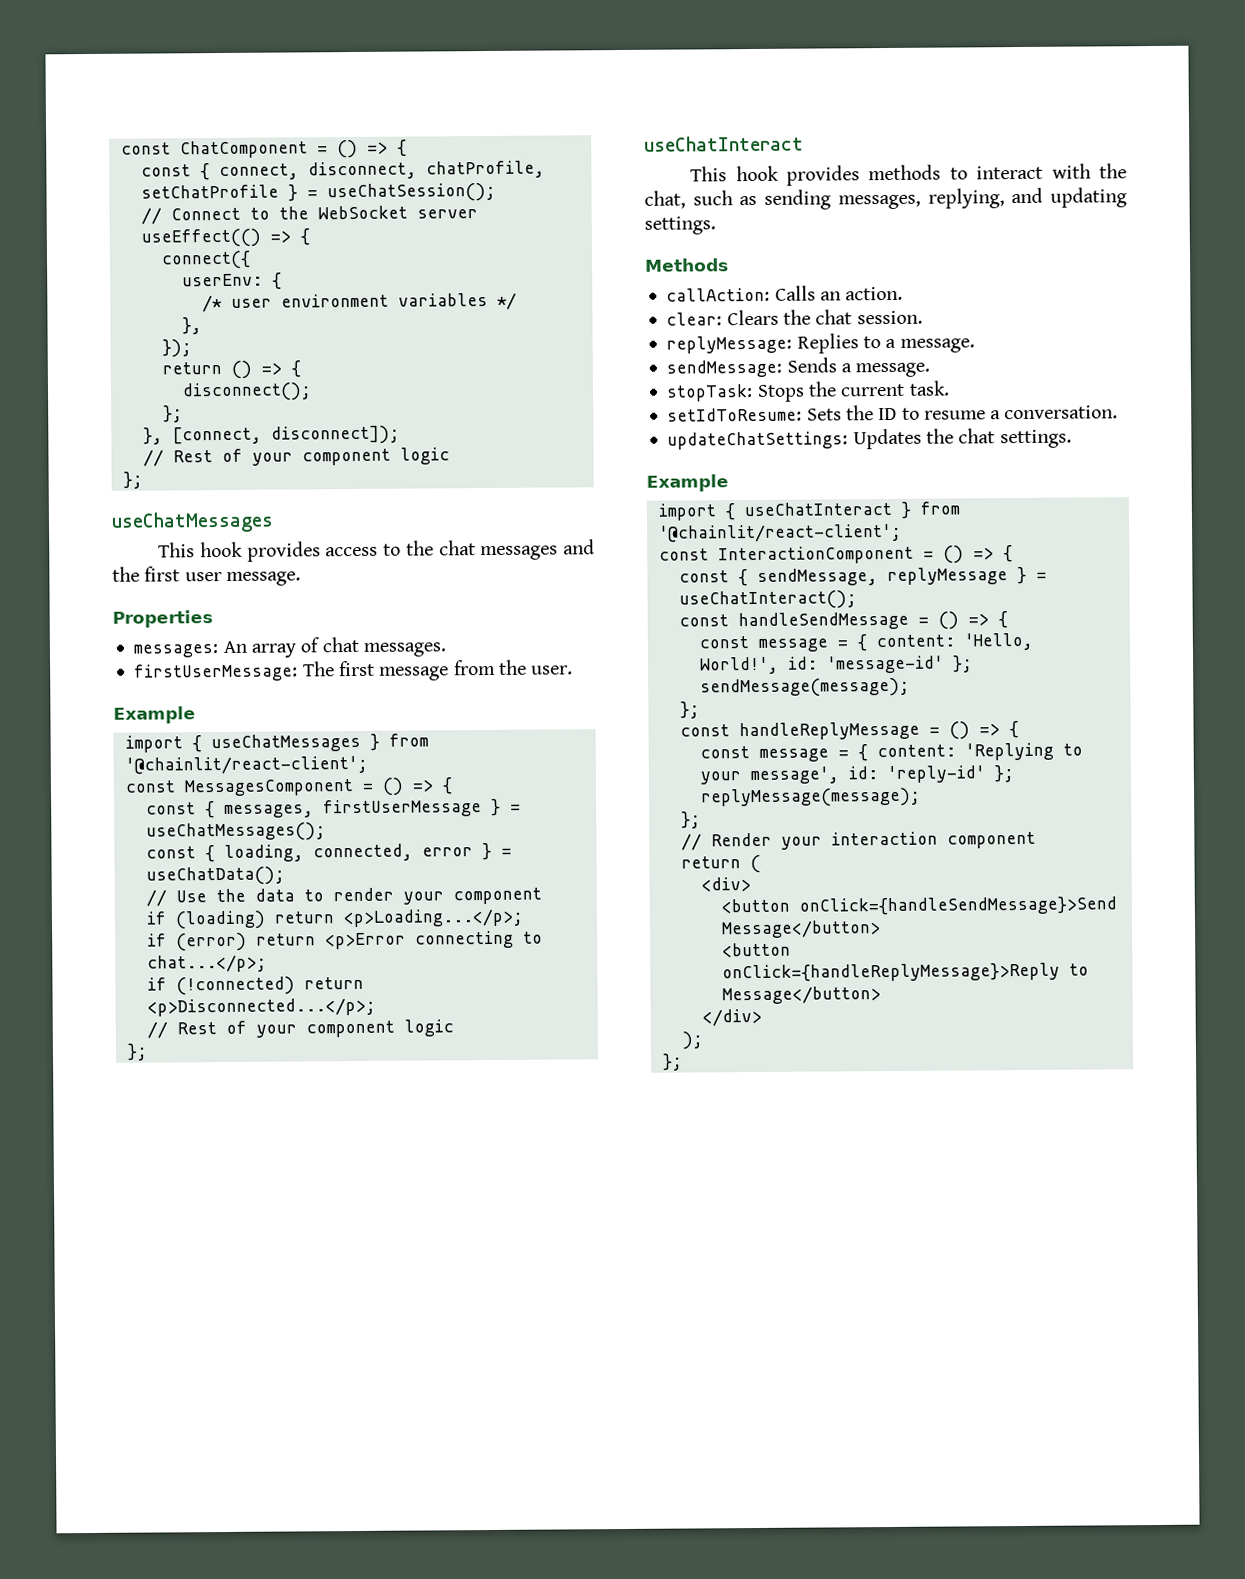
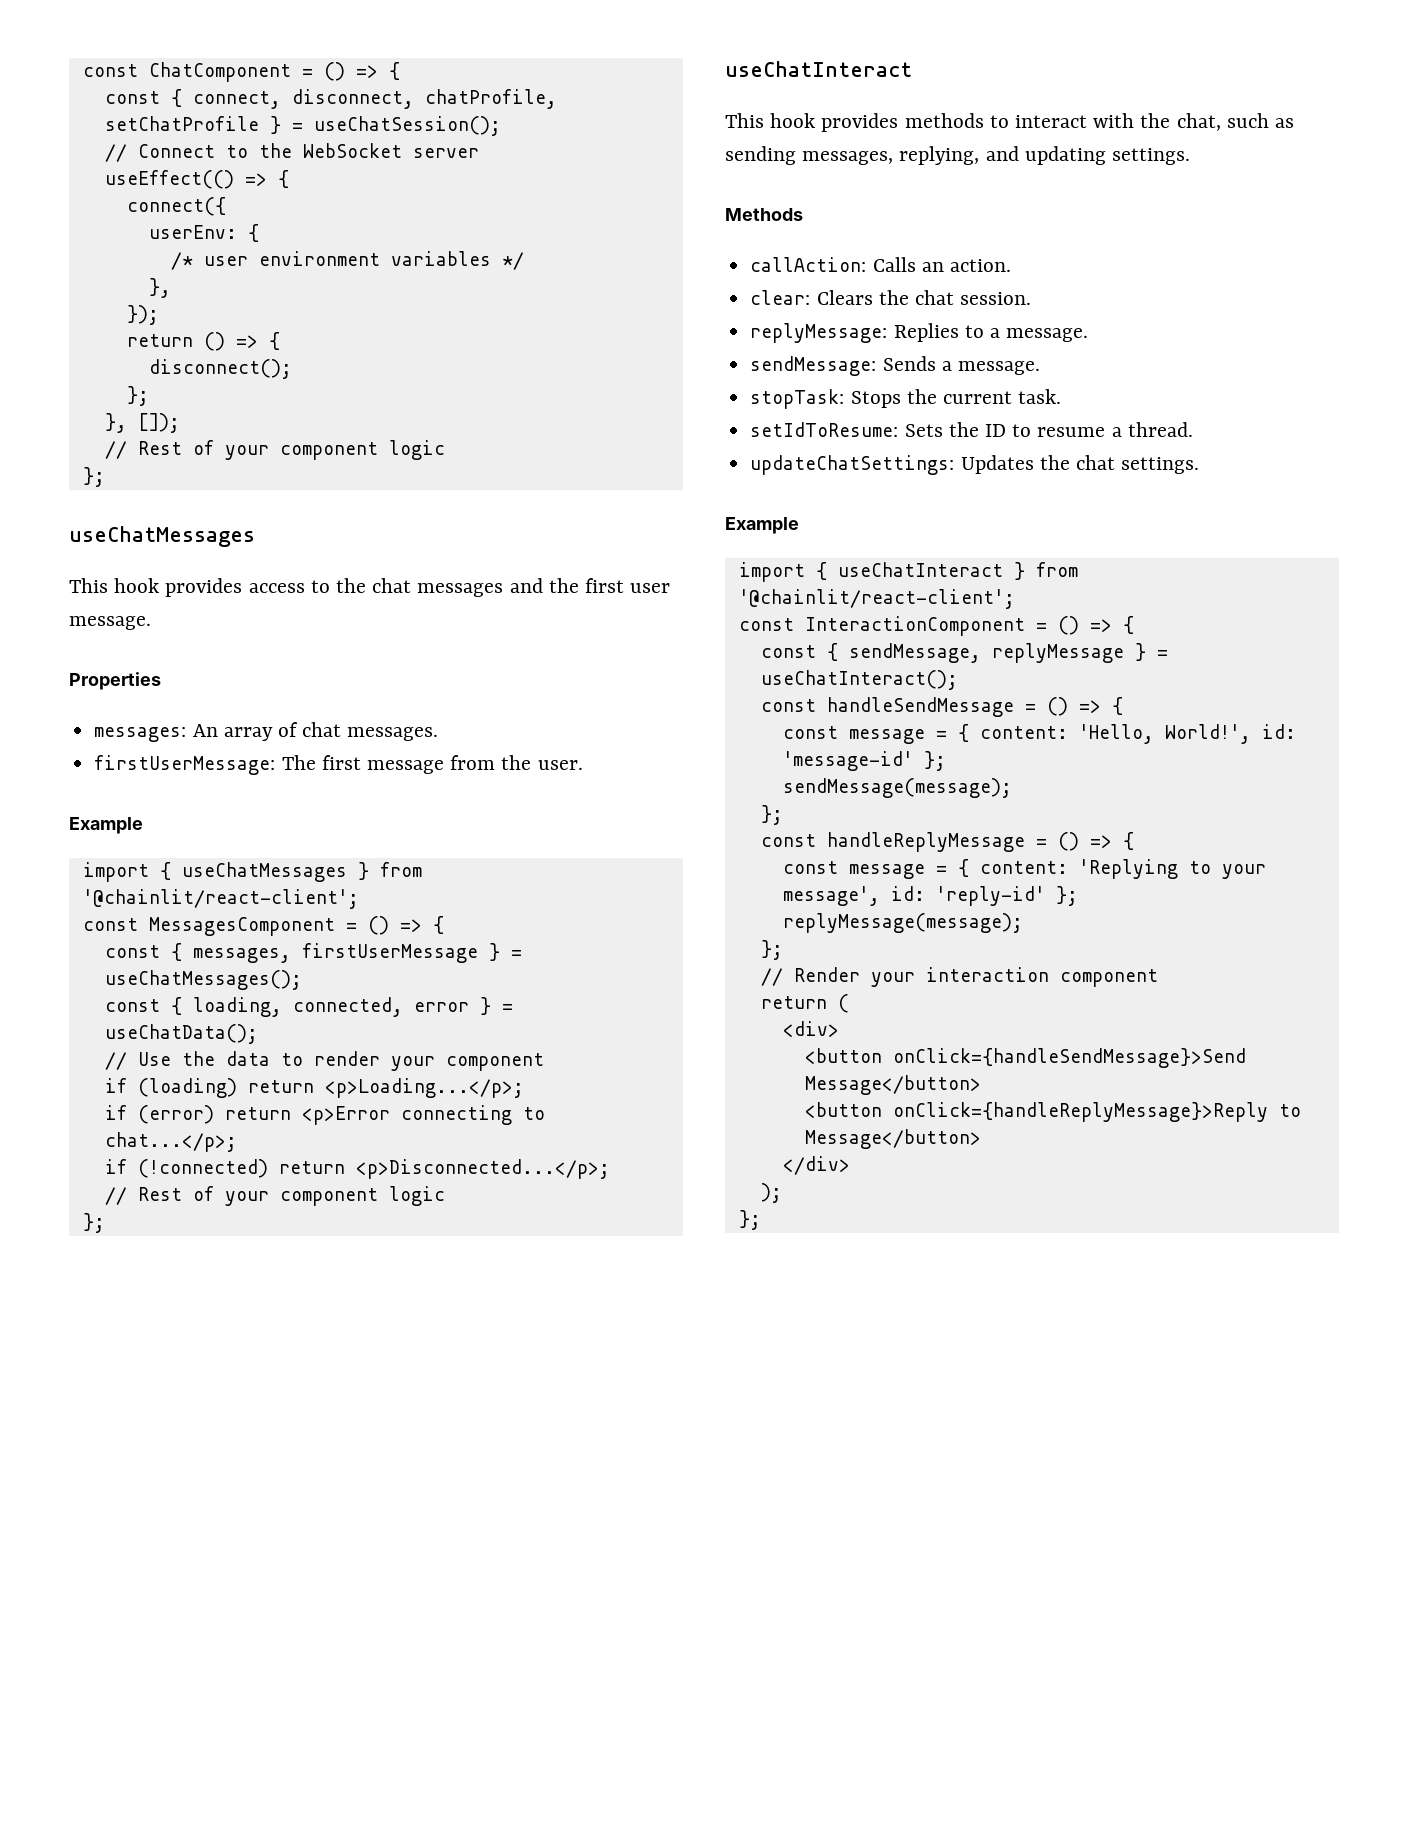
[171,425,400,445] [connect, disconnect]); -> [137,413,180,433] []);
[1004,405,1119,420] conversation. -> [1127,422,1193,437] thread.

